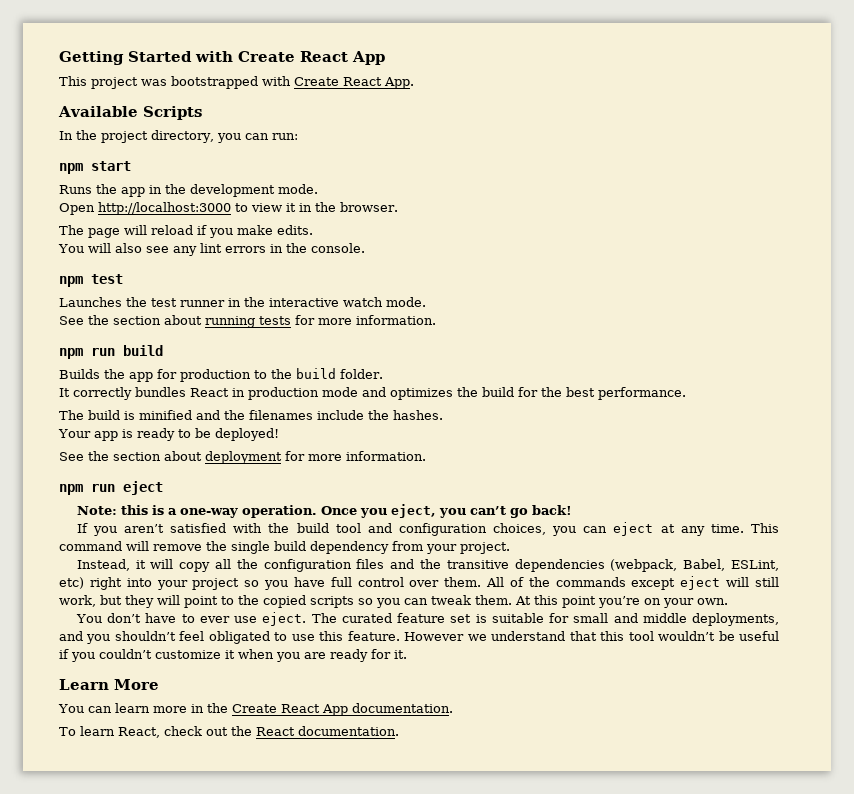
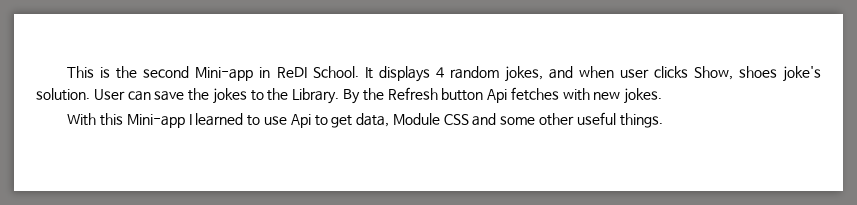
[59,51,385,65] [59,76,414,89] [58,106,202,120] [59,130,298,143] [59,161,131,174] [59,184,318,197] [59,202,398,215] [59,225,313,238] [58,243,365,256] [59,274,123,287] [59,297,426,307] [59,315,436,328] [59,345,163,359] [59,368,383,382] [59,387,686,400] [59,410,443,420] [58,428,279,441] [59,451,426,464] [59,481,163,495] [76,504,572,518] [76,522,779,536] [59,541,510,554] [76,559,780,572] [59,576,780,590] [59,595,728,608] [75,612,780,626] [59,631,780,644] [59,649,407,662] [59,679,159,690] [58,703,453,716] [59,726,399,738] Getting Started with Create React App // This project was bootstrapped with Create React App. // Available Scripts // In the project directory, you can run: // npm start // Runs the app in the development mode. // Open http://localhost:3000 to view it in the browser. // The page will reload if you make edits. // You will also see any lint errors in the console. // npm test // Launches the test runner in the interactive watch mode. // See the section about running tests for more information. // npm run build // Builds the app for production to the build folder. // It correctly bundles React in production mode and optimizes the build for the best performance. // The build is minified and the filenames include the hashes. // Your app is ready to be deployed! // See the section about deployment for more information. // npm run eject // Note: this is a one-way operation. Once you eject, you can’t go back! // If you aren’t satisfied with the build tool and configuration choices, you can eject at any time. This command will remove the single build dependency from your project. // Instead, it will copy all the configuration files and the transitive dependencies (webpack, Babel, ESLint, etc) right into your project so you have full control over them. All of the commands except eject will still work, but they will point to the copied scripts so you can tweak them. At this point you’re on your own. // You don’t have to ever use eject. The curated feature set is suitable for small and middle deployments, and you shouldn’t feel obligated to use this feature. However we understand that this tool wouldn’t be useful if you couldn’t customize it when you are ready for it. // Learn More // You can learn more in the Create React App documentation. // To learn React, check out the React documentation. -> [67,66,822,82] [36,87,663,104] [67,112,663,128] This is the second Mini-app in ReDI School. It displays 4 random jokes, and when user clicks Show, shoes joke's solution. User can save the jokes to the Library. By the Refresh button Api fetches with new jokes. // With this Mini-app I learned to use Api to get data, Module CSS and some other useful things.

